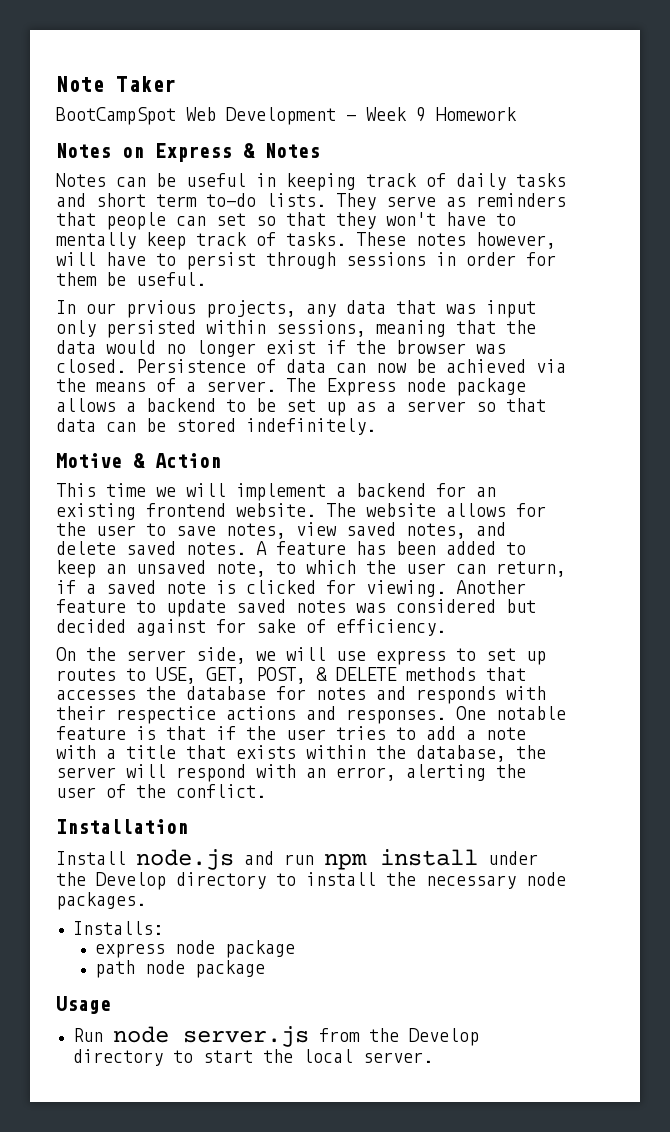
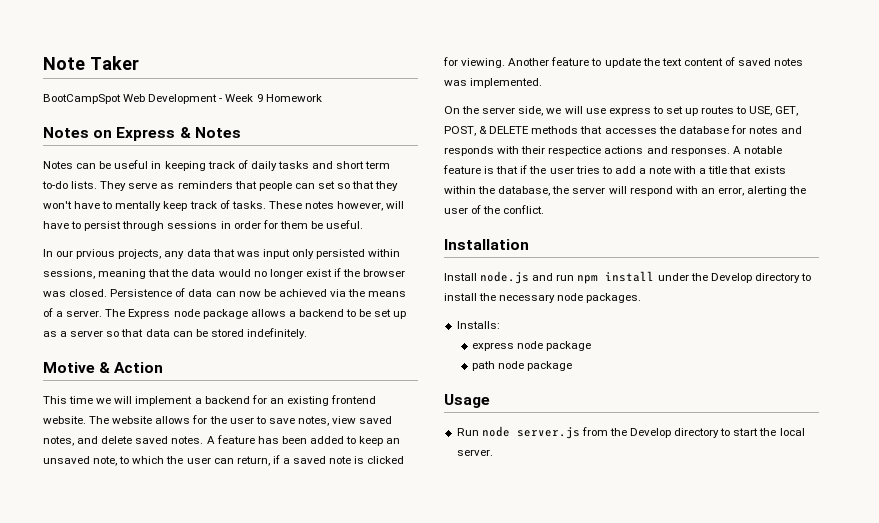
[236,599,536,613] [56,619,446,636] saved notes was considered but decided against for sake of efficiency. -> [642,57,804,66] [444,78,543,88] the text content of saved notes was implemented.
[456,706,486,720] One -> [732,146,741,154] A

